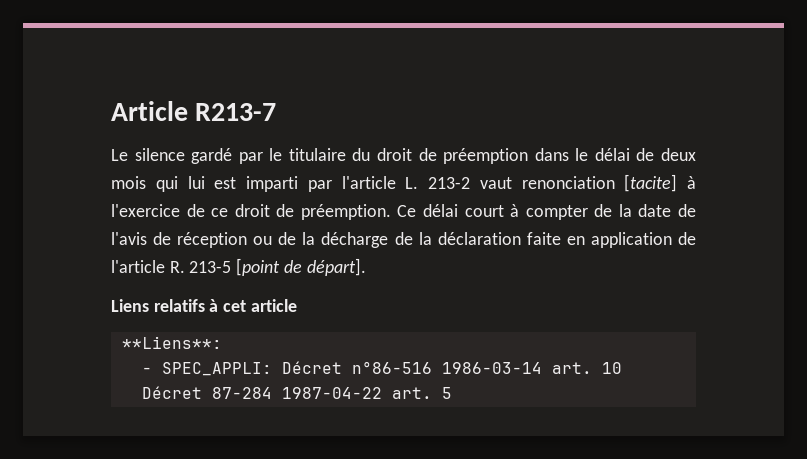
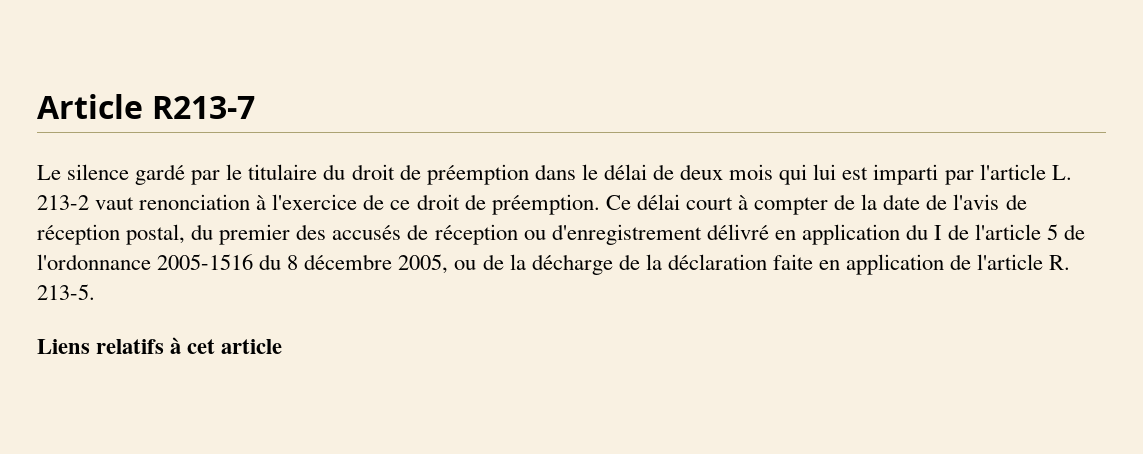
[624,174,678,192] [tacite] -> (251, 202) none
(248, 240) none -> [126,224,1086,245] [37,254,449,274] postal, du premier des accusés de réception ou d'enregistrement délivré en application du I de l'article 5 de l'ordonnance 2005-1516 du 8 décembre 2005,
[189,258,366,276] 213-5 [point de départ]. -> [37,284,95,300] 213-5.
[121,336,222,349] [141,361,622,376] [141,386,452,399] // **Liens**: // - SPEC_APPLI: Décret n°86-516 1986-03-14 art. 10 Décret 87-284 1987-04-22 art. 5 -> (283, 346) none

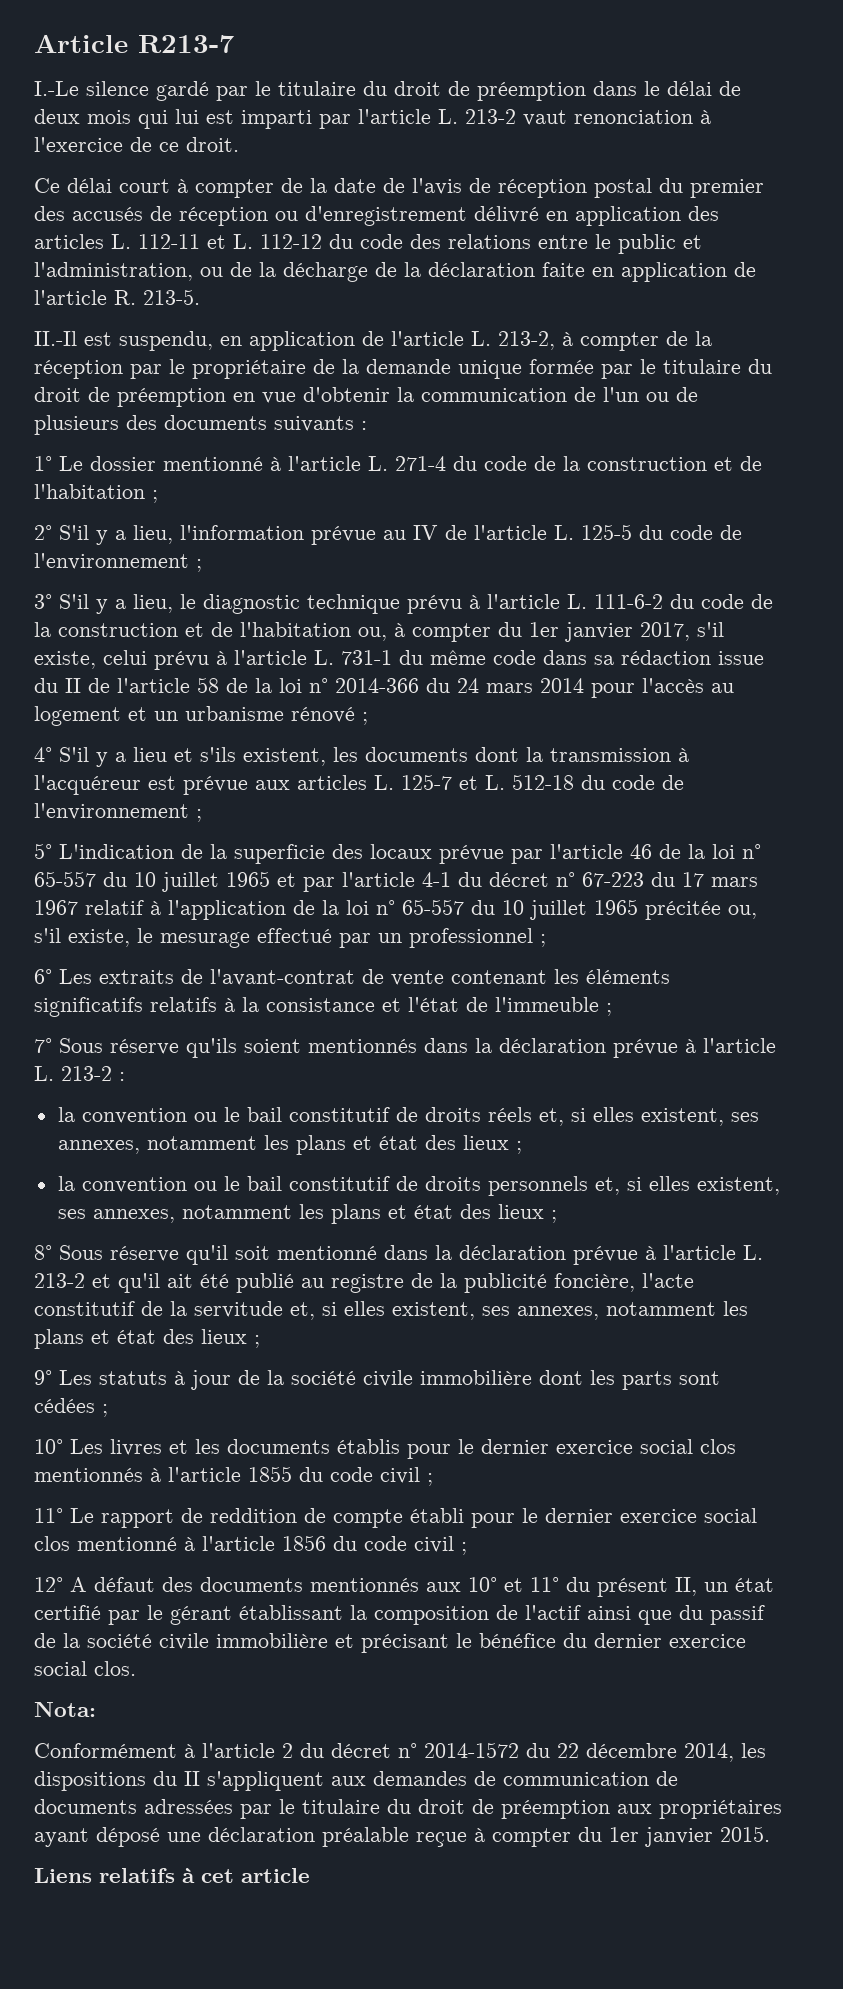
[37,165,61,180] Le -> [34,81,79,96] I.-Le
[416,194,600,215] droit de préemption. -> [186,137,239,152] droit. //
[126,224,186,245] postal, -> [594,178,652,198] postal
[905,224,1086,240] [37,254,449,274] du I de l'article 5 de l'ordonnance 2005-1516 du 8 décembre 2005, -> [688,206,719,221] [34,234,702,254] [34,262,193,281] des articles L. 112-11 et L. 112-12 du code des relations entre le public et l'administration,
(95, 292) none -> [34,331,712,351] [34,359,772,379] [34,387,698,407] [34,415,367,435] [34,456,762,471] [34,484,158,503] [34,524,742,545] [34,553,202,572] [34,594,773,614] [34,622,724,642] [34,650,764,670] [34,677,734,698] [34,706,368,726] [34,747,689,767] [34,774,684,795] [34,803,202,822] [34,843,761,864] [34,871,758,892] [34,899,757,920] [34,928,546,948] [34,969,670,986] [34,997,612,1017] [34,1038,776,1058] [34,1066,125,1081] [57,1107,759,1126] [57,1135,522,1155] [57,1176,780,1196] [57,1204,557,1224] [34,1245,763,1265] [34,1273,694,1293] [34,1301,748,1320] [34,1329,260,1349] [34,1370,720,1390] [34,1398,108,1417] [34,1439,736,1459] [34,1466,433,1486] [34,1508,757,1528] [34,1535,467,1555] [34,1577,774,1597] [34,1605,765,1625] [34,1633,746,1653] [34,1661,136,1676] [34,1702,96,1717] [34,1742,766,1762] [34,1771,678,1791] [34,1799,782,1819] [34,1826,770,1847] // II.-Il est suspendu, en application de l'article L. 213-2, à compter de la réception par le propriétaire de la demande unique formée par le titulaire du droit de préemption en vue d'obtenir la communication de l'un ou de plusieurs des documents suivants : // 1° Le dossier mentionné à l'article L. 271-4 du code de la construction et de l'habitation ; // 2° S'il y a lieu, l'information prévue au IV de l'article L. 125-5 du code de l'environnement ; // 3° S'il y a lieu, le diagnostic technique prévu à l'article L. 111-6-2 du code de la construction et de l'habitation ou, à compter du 1er janvier 2017, s'il existe, celui prévu à l'article L. 731-1 du même code dans sa rédaction issue du II de l'article 58 de la loi n° 2014-366 du 24 mars 2014 pour l'accès au logement et un urbanisme rénové ; // 4° S'il y a lieu et s'ils existent, les documents dont la transmission à l'acquéreur est prévue aux articles L. 125-7 et L. 512-18 du code de l'environnement ; // 5° L'indication de la superficie des locaux prévue par l'article 46 de la loi n° 65-557 du 10 juillet 1965 et par l'article 4-1 du décret n° 67-223 du 17 mars 1967 relatif à l'application de la loi n° 65-557 du 10 juillet 1965 précitée ou, s'il existe, le mesurage effectué par un professionnel ; // 6° Les extraits de l'avant-contrat de vente contenant les éléments significatifs relatifs à la consistance et l'état de l'immeuble ; // 7° Sous réserve qu'ils soient mentionnés dans la déclaration prévue à l'article L. 213-2 : // la convention ou le bail constitutif de droits réels et, si elles existent, ses annexes, notamment les plans et état des lieux ; // la convention ou le bail constitutif de droits personnels et, si elles existent, ses annexes, notamment les plans et état des lieux ; // 8° Sous réserve qu'il soit mentionné dans la déclaration prévue à l'article L. 213-2 et qu'il ait été publié au registre de la publicité foncière, l'acte constitutif de la servitude et, si elles existent, ses annexes, notamment les plans et état des lieux ; // 9° Les statuts à jour de la société civile immobilière dont les parts sont cédées ; // 10° Les livres et les documents établis pour le dernier exercice social clos mentionnés à l'article 1855 du code civil ; // 11° Le rapport de reddition de compte établi pour le dernier exercice social clos mentionné à l'article 1856 du code civil ; // 12° A défaut des documents mentionnés aux 10° et 11° du présent II, un état certifié par le gérant établissant la composition de l'actif ainsi que du passif de la société civile immobilière et précisant le bénéfice du dernier exercice social clos. // Nota: // Conformément à l'article 2 du décret n° 2014-1572 du 22 décembre 2014, les dispositions du II s'appliquent aux demandes de communication de documents adressées par le titulaire du droit de préemption aux propriétaires ayant déposé une déclaration préalable reçue à compter du 1er janvier 2015.

